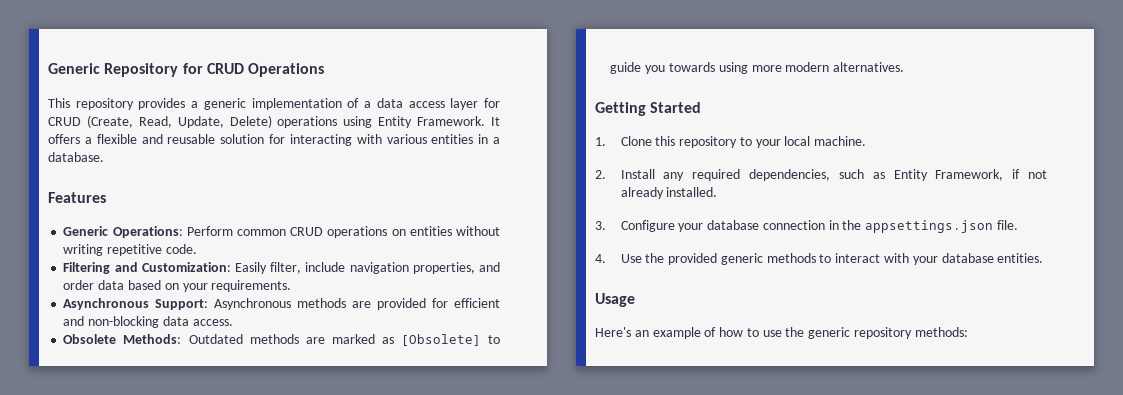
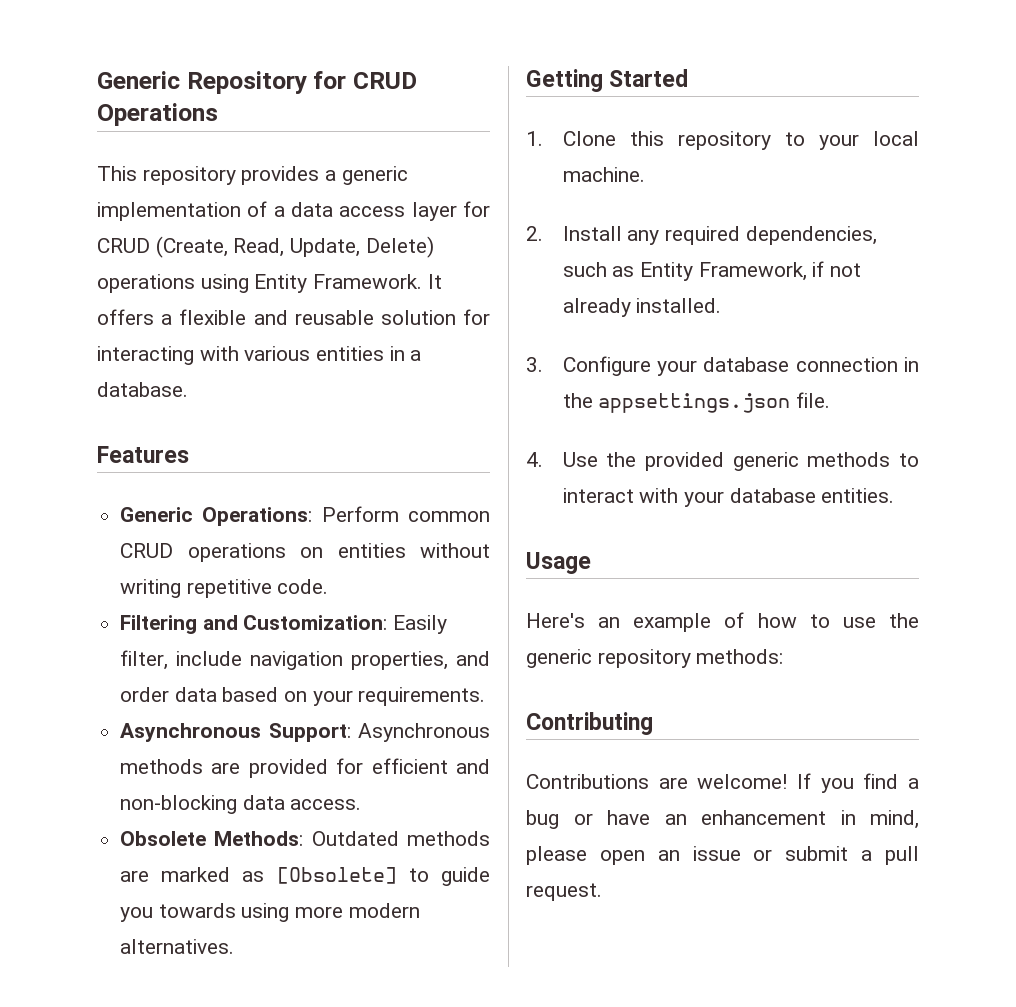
(968, 332) none -> [526,712,653,735] [526,773,919,793] [526,810,919,829] [526,846,919,865] [526,883,602,901] // Contributing // Contributions are welcome! If you find a bug or have an enhancement in mind, please open an issue or submit a pull request.

